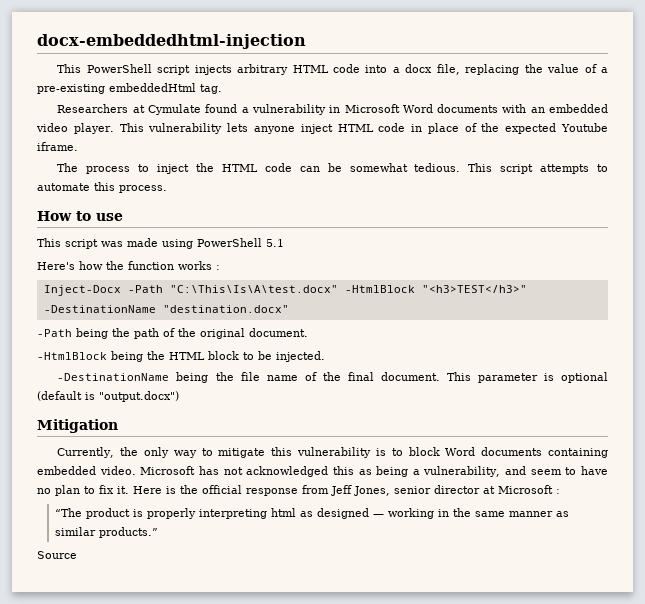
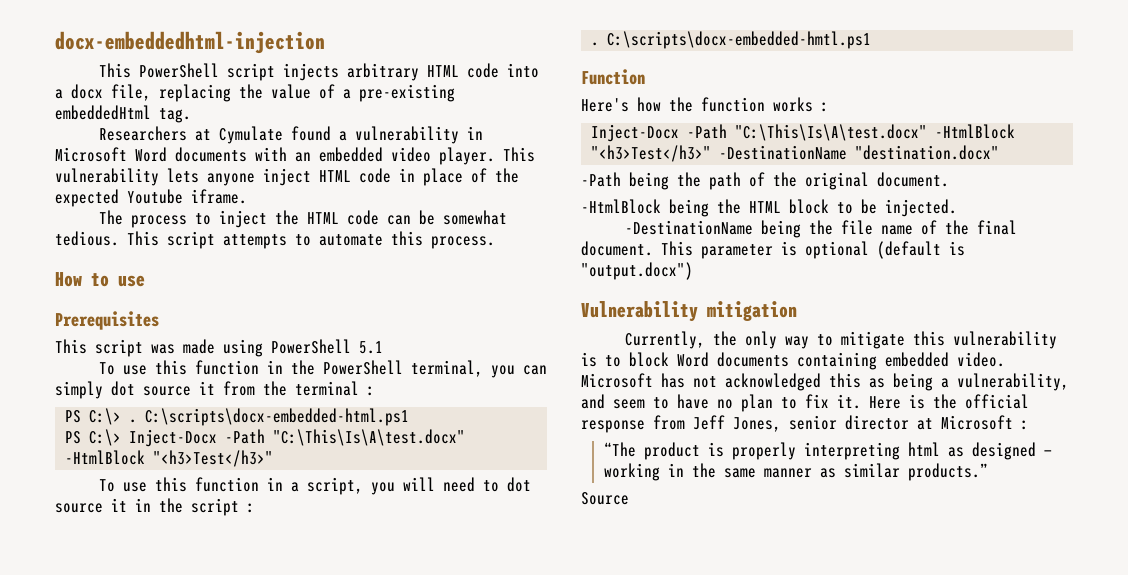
(123, 217) none -> [55,311,159,330] // Prerequisites
(284, 243) none -> [98,360,547,378] [55,381,375,399] [65,408,410,426] [65,429,466,447] [65,450,274,467] [98,477,531,495] [55,498,255,516] [591,31,872,49] [581,69,645,85] // To use this function in the PowerShell terminal, you can simply dot source it from the terminal : // PS C:\> . C:\scripts\docx-embedded-html.ps1 // PS C:\> Inject-Docx -Path "C:\This\Is\A\test.docx" -HtmlBlock "<h3>Test</h3>" // To use this function in a script, you will need to dot source it in the script : // . C:\scripts\docx-embedded-hmtl.ps1 // Function
[421,285,527,293] "<h3>TEST</h3>" -> [591,145,712,162] "<h3>Test</h3>"
[37,419,118,433] Mitigation -> [581,301,797,322] Vulnerability mitigation

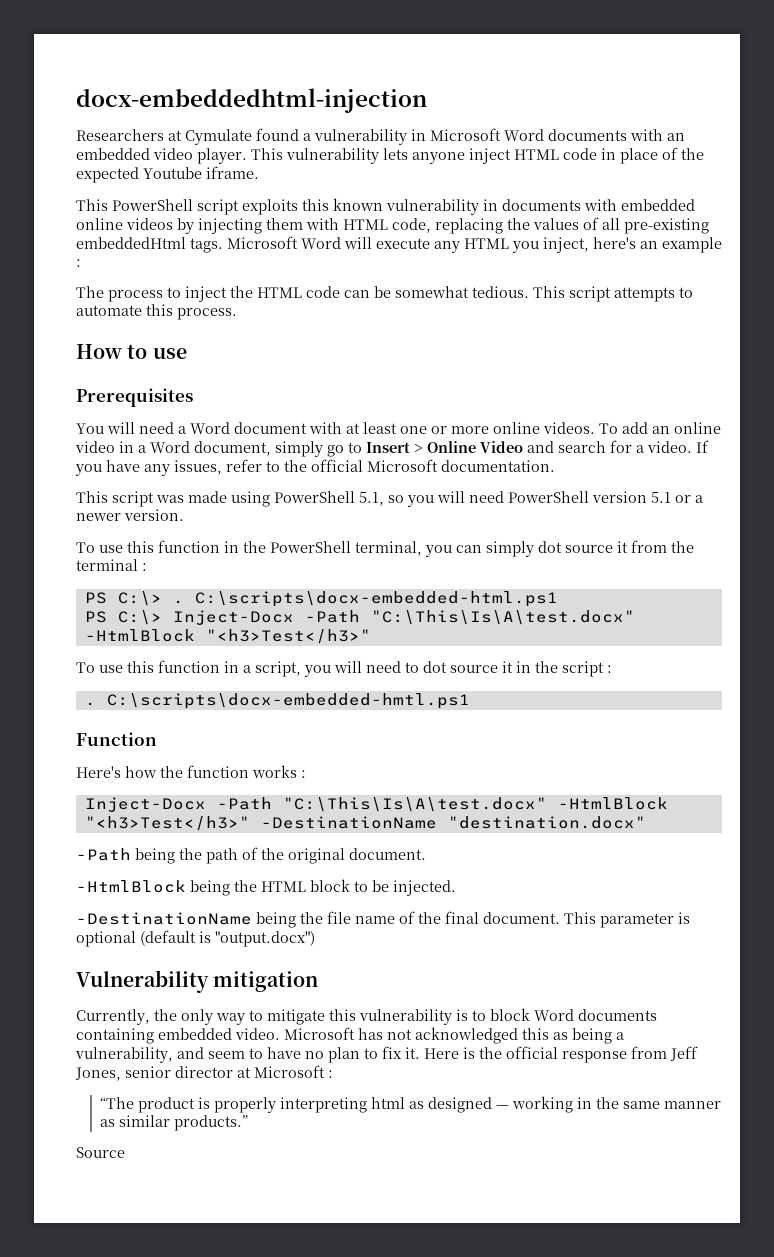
[98,63,539,81] [55,84,455,102] [55,105,191,123] // This PowerShell script injects arbitrary HTML code into a docx file, replacing the value of a pre-existing embeddedHtml tag. -> (427, 100) none
(247, 196) none -> [76,198,695,215] [76,217,709,234] [76,236,722,253] [76,259,81,267] // This PowerShell script exploits this known vulnerability in documents with embedded online videos by injecting them with HTML code, replacing the values of all pre-existing embeddedHtml tags. Microsoft Word will execute any HTML you inject, here's an example :
(159, 320) none -> [76,422,721,434] [75,440,709,457] [75,459,555,476] // You will need a Word document with at least one or more online videos. To add an online video in a Word document, simply go to Insert > Online Video and search for a video. If you have any issues, refer to the official Microsoft documentation.
[359,341,383,354] 5.1 -> [359,491,703,507] [76,509,184,521] 5.1, so you will need PowerShell version 5.1 or a newer version.

